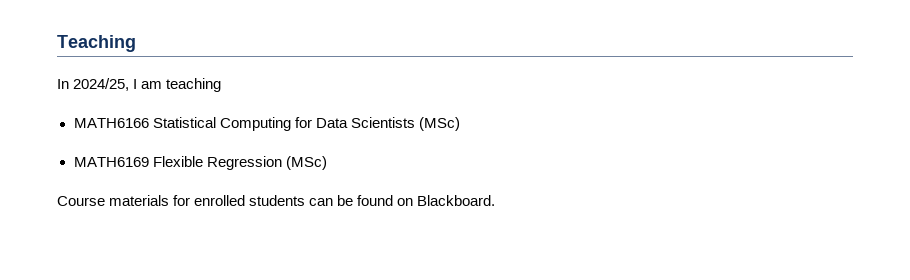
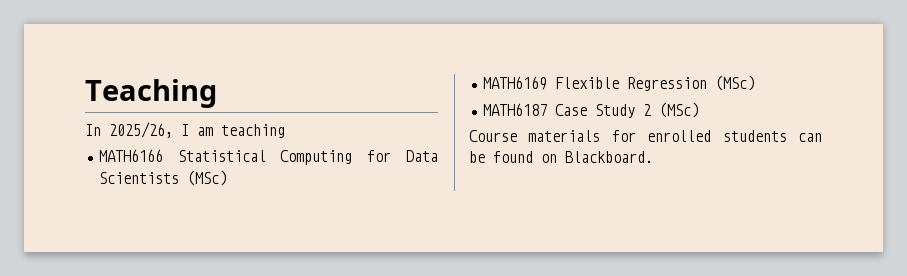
[73,78,130,91] 2024/25, -> [109,122,173,138] 2025/26,
(327, 163) none -> [482,102,699,118] // MATH6187 Case Study 2 (MSc)

